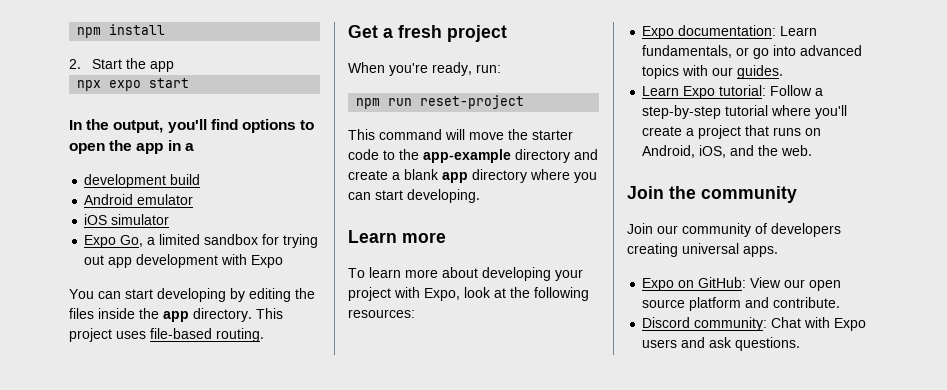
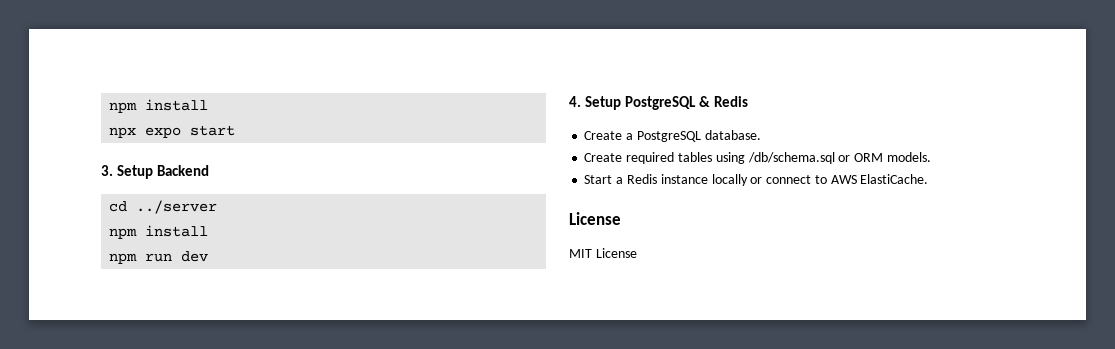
[77,24,166,38] [69,58,174,72] npm install // 2. Start the app -> [109,99,209,113] npm install
[69,119,315,133] [69,140,194,154] [84,174,201,188] [84,194,194,205] [84,214,170,225] [84,234,319,248] [84,254,284,268] [69,288,315,302] [69,308,283,322] [69,328,264,342] [348,25,507,42] [348,62,501,76] [356,95,525,109] [348,129,573,140] [348,149,598,163] [348,169,597,183] [348,189,480,203] [348,230,446,243] [348,267,583,281] [348,287,589,301] [348,309,415,318] [642,25,818,39] [642,45,863,59] [642,65,784,79] [642,85,824,99] [642,105,848,119] [642,125,822,139] [642,145,813,158] [627,186,797,203] [627,223,841,237] [627,243,778,257] [642,277,842,291] [642,297,841,311] [642,317,867,331] [642,337,801,351] In the output, you'll find options to open the app in a // development build // Android emulator // iOS simulator // Expo Go, a limited sandbox for trying out app development with Expo // You can start developing by editing the files inside the app directory. This project uses file-based routing. // Get a fresh project // When you're ready, run: // npm run reset-project // This command will move the starter code to the app-example directory and create a blank app directory where you can start developing. // Learn more // To learn more about developing your project with Expo, look at the following resources: // Expo documentation: Learn fundamentals, or go into advanced topics with our guides. // Learn Expo tutorial: Follow a step-by-step tutorial where you'll create a project that runs on Android, iOS, and the web. // Join the community // Join our community of developers creating universal apps. // Expo on GitHub: View our open source platform and contribute. // Discord community: Chat with Expo users and ask questions. -> [101,165,210,179] [109,200,218,214] [109,225,209,239] [109,251,209,264] [569,96,749,110] [584,130,761,142] [584,152,931,164] [584,174,929,186] [569,212,621,225] [569,248,637,258] 3. Setup Backend // cd ../server // npm install // npm run dev // 4. Setup PostgreSQL & Redis // Create a PostgreSQL database. // Create required tables using /db/schema.sql or ORM models. // Start a Redis instance locally or connect to AWS ElastiCache. // License // MIT License

